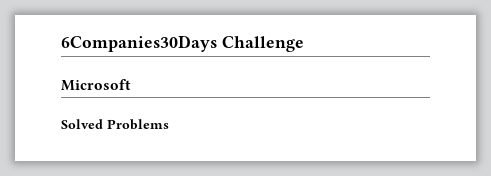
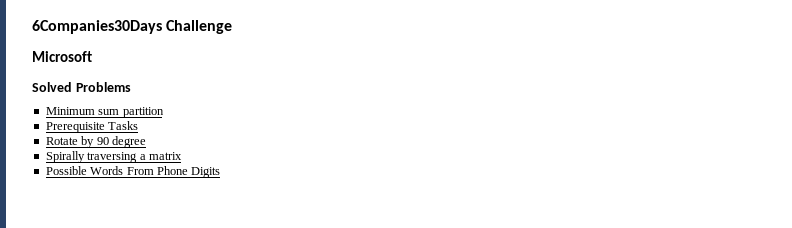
(169, 124) none -> [45,107,164,118] [45,121,139,133] [45,136,146,148] [45,151,182,163] [45,166,221,178] // Minimum sum partition // Prerequisite Tasks // Rotate by 90 degree // Spirally traversing a matrix // Possible Words From Phone Digits

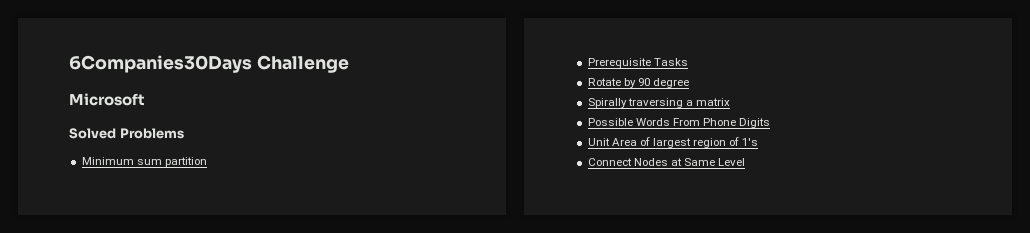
(221, 172) none -> [587,137,759,148] [587,158,746,166] // Unit Area of largest region of 1's // Connect Nodes at Same Level

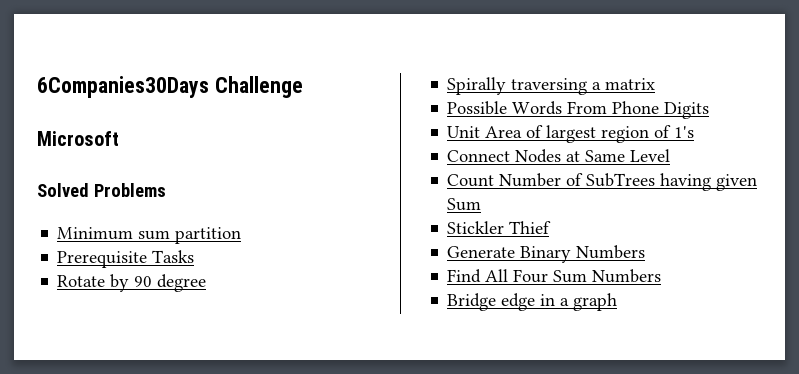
(746, 162) none -> [447,173,758,191] [447,198,482,211] [447,221,552,234] [447,245,646,263] [447,269,662,283] [447,293,618,311] // Count Number of SubTrees having given Sum // Stickler Thief // Generate Binary Numbers // Find All Four Sum Numbers // Bridge edge in a graph

